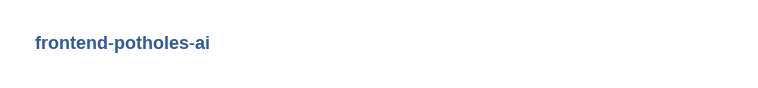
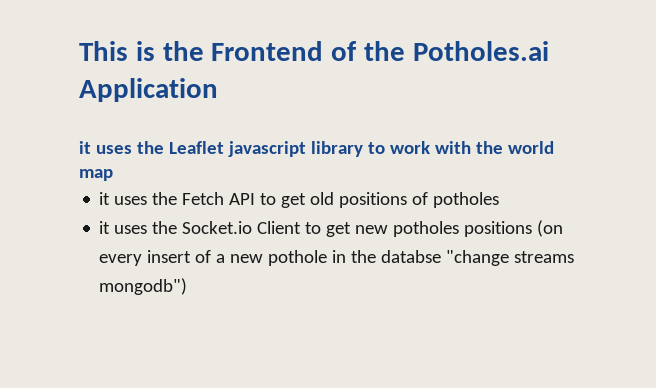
[35,36,210,53] frontend-potholes-ai -> [79,41,549,61] [79,78,218,102] [79,141,554,157] [79,169,113,181] [99,192,500,208] [99,220,564,237] [99,250,575,266] [99,278,188,295] This is the Frontend of the Potholes.ai Application // it uses the Leaflet javascript library to work with the world map // it uses the Fetch API to get old positions of potholes // it uses the Socket.io Client to get new potholes positions (on every insert of a new pothole in the databse "change streams mongodb")

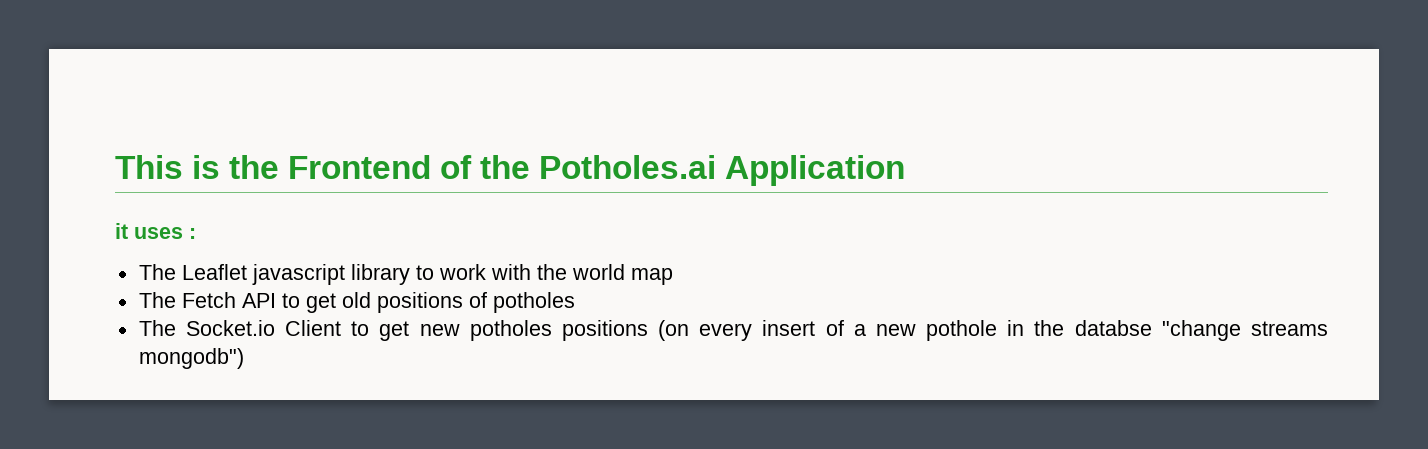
[136,141,164,154] the -> [189,228,196,239] [138,264,176,280] : // The
[99,192,178,205] it uses the -> [138,292,176,308] The
[99,221,178,234] it uses the -> [138,320,176,336] The

